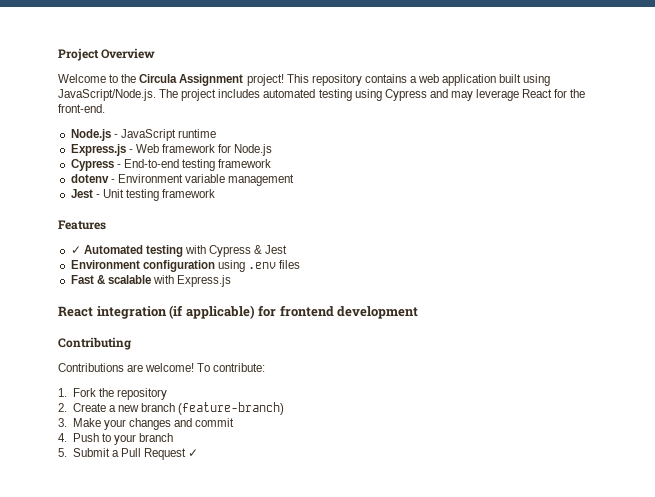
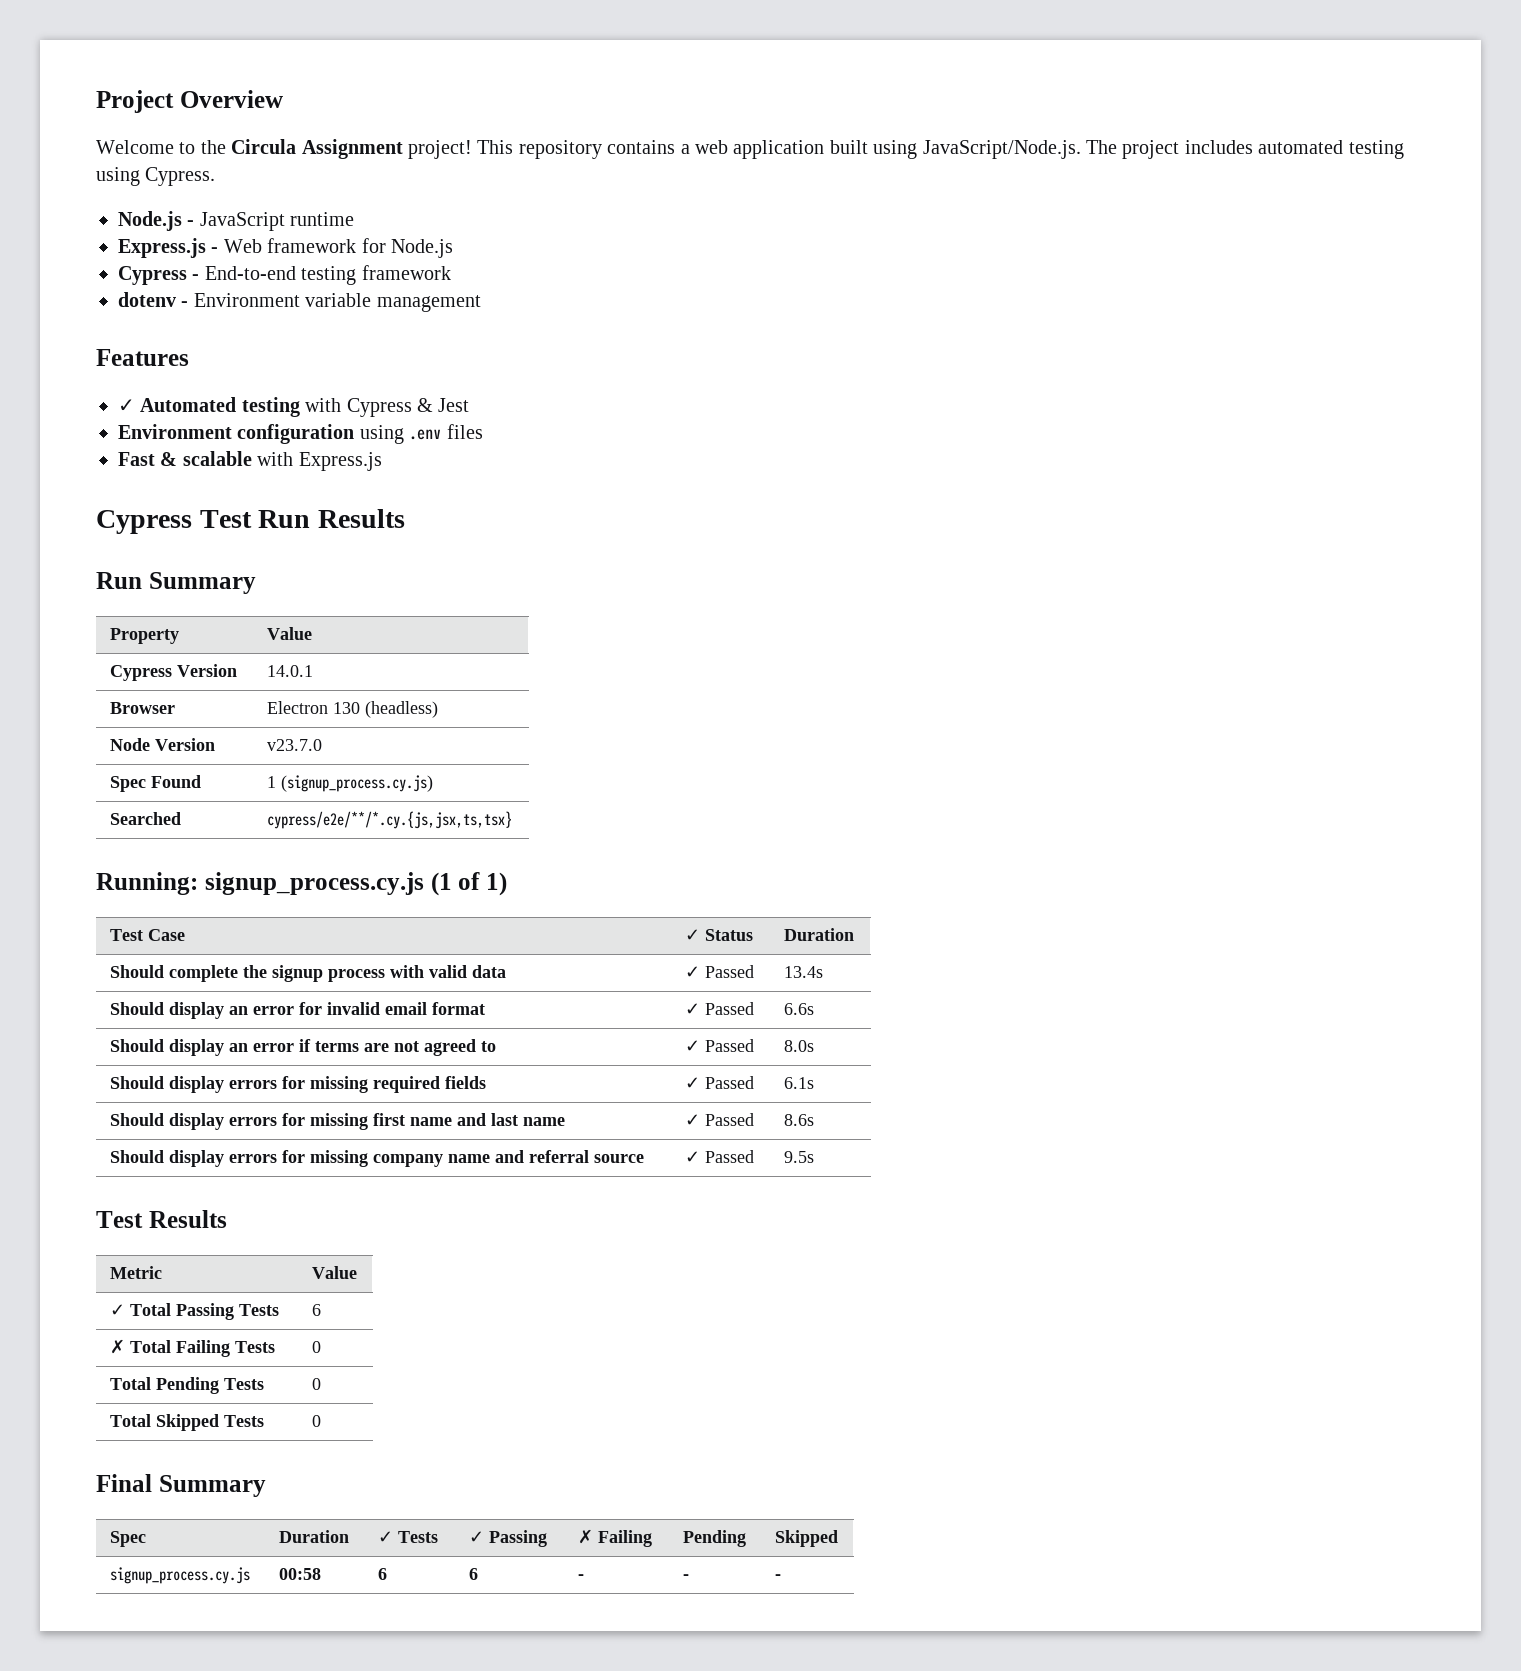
[384,89,586,101] [58,104,105,113] Cypress and may leverage React for the front-end. -> [145,167,216,186] Cypress.
[70,189,216,201] // Jest - Unit testing framework -> (481, 303) none
[58,305,419,319] [58,337,131,350] [58,363,266,372] [58,388,167,400] [58,402,285,415] [58,418,235,430] [58,433,174,445] [58,448,199,460] React integration (if applicable) for frontend development // Contributing // Contributions are welcome! To contribute: // 1. Fork the repository // 2. Create a new branch (feature-branch) // 3. Make your changes and commit // 4. Push to your branch // 5. Submit a Pull Request ✓ -> [96,509,405,534] [96,572,256,594] [110,628,180,644] [267,627,313,640] [110,664,238,681] [267,665,314,677] [110,702,176,714] [267,701,439,718] [110,738,216,751] [267,739,323,751] [110,775,202,792] [267,775,434,792] [110,812,182,825] [267,811,513,829] [96,872,507,896] [110,929,186,941] [685,929,754,941] [784,928,855,941] [110,965,507,982] [685,965,755,978] [784,966,824,978] [110,1002,486,1019] [685,1002,755,1015] [784,1003,815,1015] [110,1039,497,1056] [685,1039,755,1052] [784,1040,815,1052] [110,1076,487,1093] [685,1076,755,1089] [784,1077,815,1089] [110,1113,566,1130] [685,1113,755,1126] [784,1114,815,1126] [110,1150,645,1167] [685,1150,755,1163] [784,1151,815,1163] [96,1210,227,1228] [110,1266,163,1279] [312,1266,358,1279] [110,1303,280,1320] [312,1304,322,1316] [110,1339,276,1357] [312,1341,322,1353] [110,1377,265,1394] [312,1378,322,1390] [110,1414,265,1431] [312,1415,322,1427] [96,1474,266,1497] [110,1531,147,1547] [279,1530,350,1543] [378,1531,439,1543] [469,1530,548,1547] [578,1529,653,1547] [683,1530,747,1547] [775,1530,839,1547] [110,1567,251,1584] [279,1568,322,1580] [378,1568,388,1580] [469,1568,479,1580] [578,1574,585,1580] [683,1574,690,1580] [775,1574,782,1580] Cypress Test Run Results // Run Summary // Property | Value // Cypress Version | 14.0.1 // Browser | Electron 130 (headless) // Node Version | v23.7.0 // Spec Found | 1 (signup_process.cy.js) // Searched | cypress/e2e/**/*.cy.{js,jsx,ts,tsx} // Running: signup_process.cy.js (1 of 1) // Test Case | ✓ Status | Duration // Should complete the signup process with valid data | ✓ Passed | 13.4s // Should display an error for invalid email format | ✓ Passed | 6.6s // Should display an error if terms are not agreed to | ✓ Passed | 8.0s // Should display errors for missing required fields | ✓ Passed | 6.1s // Should display errors for missing first name and last name | ✓ Passed | 8.6s // Should display errors for missing company name and referral source | ✓ Passed | 9.5s // Test Results // Metric | Value // ✓ Total Passing Tests | 6 // ✗ Total Failing Tests | 0 // Total Pending Tests | 0 // Total Skipped Tests | 0 // Final Summary // Spec | Duration | ✓ Tests | ✓ Passing | ✗ Failing | Pending | Skipped // signup_process.cy.js | 00:58 | 6 | 6 | - | - | -

